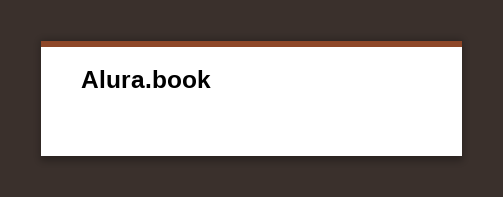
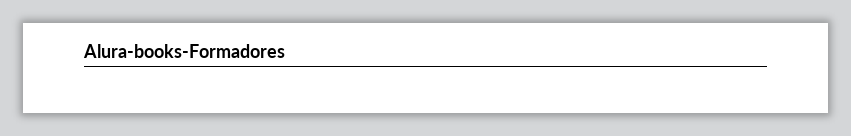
[81,70,211,88] Alura.book -> [83,44,285,58] Alura-books-Formadores

